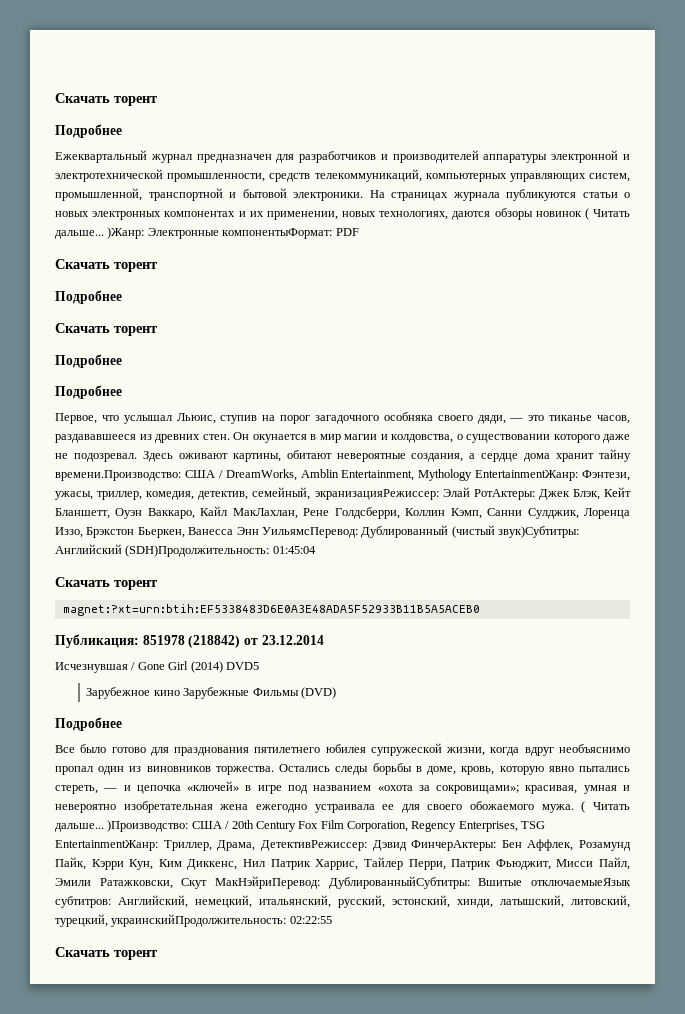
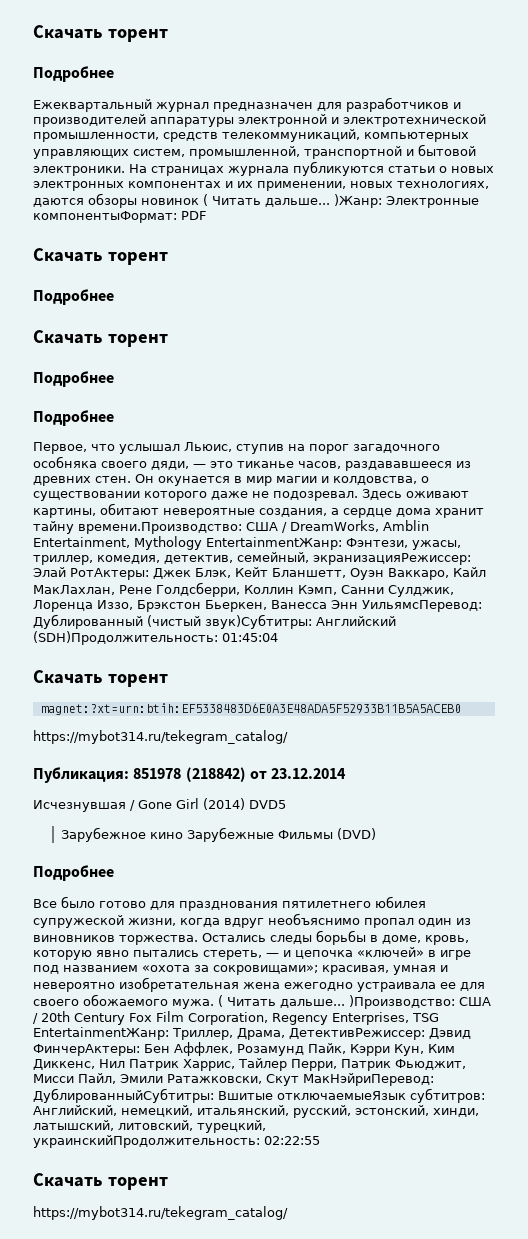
(480, 610) none -> [33,730,288,744] // https://mybot314.ru/tekegram_catalog/
(157, 955) none -> [33,1206,288,1220] // https://mybot314.ru/tekegram_catalog/

